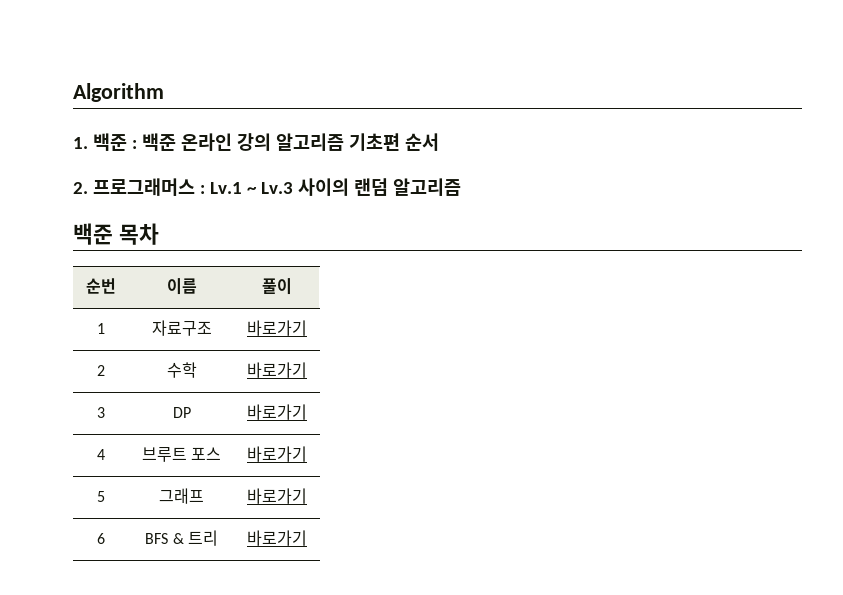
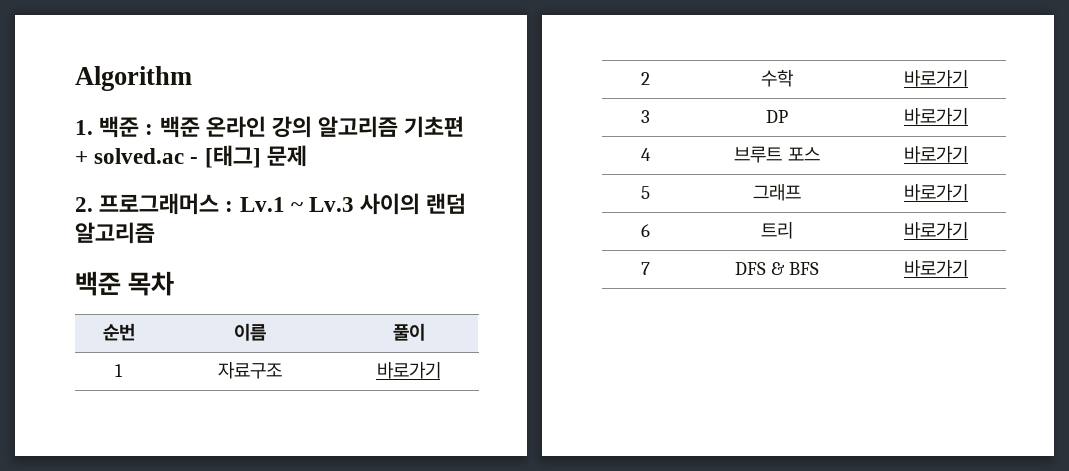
[404,133,439,151] 순서 -> [75,145,307,168] + solved.ac - [태그] 문제
[145,533,184,544] BFS & -> (650, 230) none
(307, 538) none -> [641,262,650,275] [734,262,820,275] [903,260,968,277] // 7 | DFS & BFS | 바로가기

